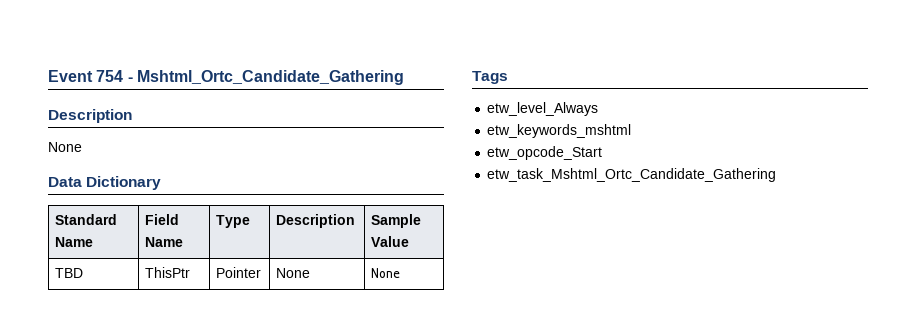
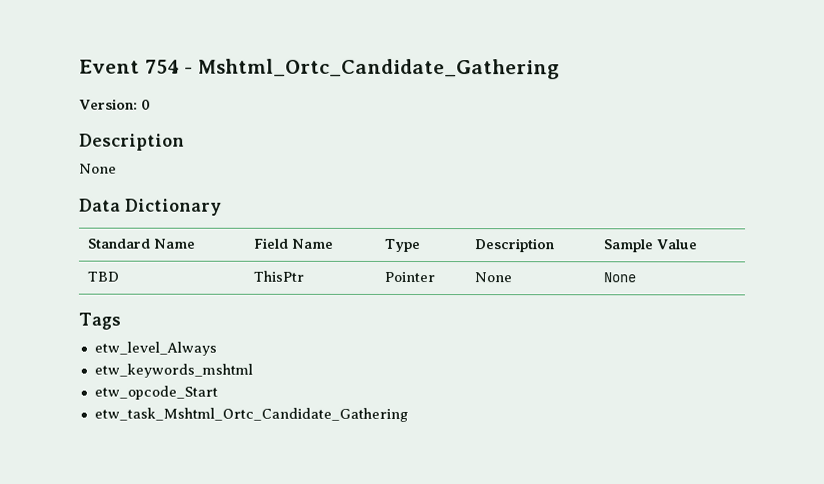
(404, 77) none -> [79,98,151,110] // Version: 0

